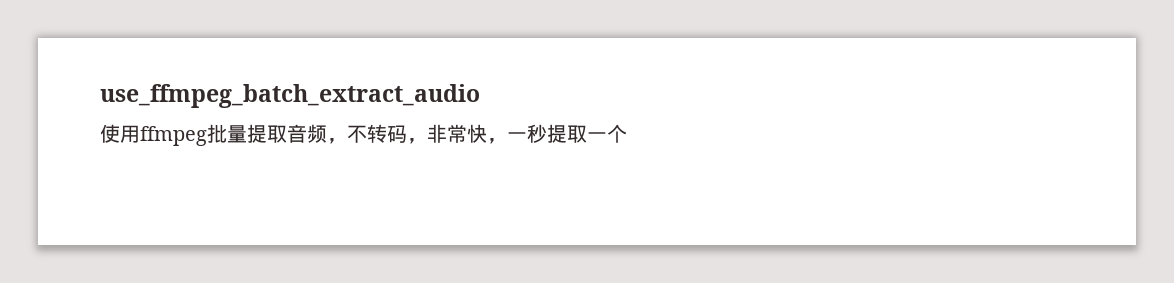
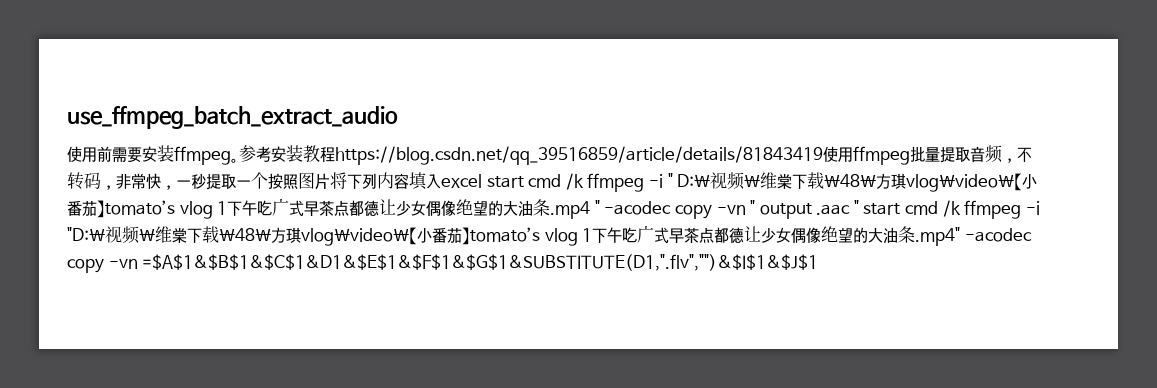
(140, 134) none -> [97,145,853,165] 前需要安装ffmpeg。参考安装教程https://blog.csdn.net/qq_39516859/article/details/81843419使用
(627, 133) none -> [268,172,1038,192] [67,198,1040,219] [67,225,1032,246] [67,254,819,273] 按照图片将下列内容填入excel start cmd /k ffmpeg -i " D:\视频\维棠下载\48\方琪vlog\video\【小番茄】tomato’s vlog 1下午吃广式早茶点都德让少女偶像绝望的大油条.mp4 " -acodec copy -vn " output .aac " start cmd /k ffmpeg -i "D:\视频\维棠下载\48\方琪vlog\video\【小番茄】tomato’s vlog 1下午吃广式早茶点都德让少女偶像绝望的大油条.mp4" -acodec copy -vn =$A$1&$B$1&$C$1&D1&$E$1&$F$1&$G$1&SUBSTITUTE(D1,".flv","")&$I$1&$J$1

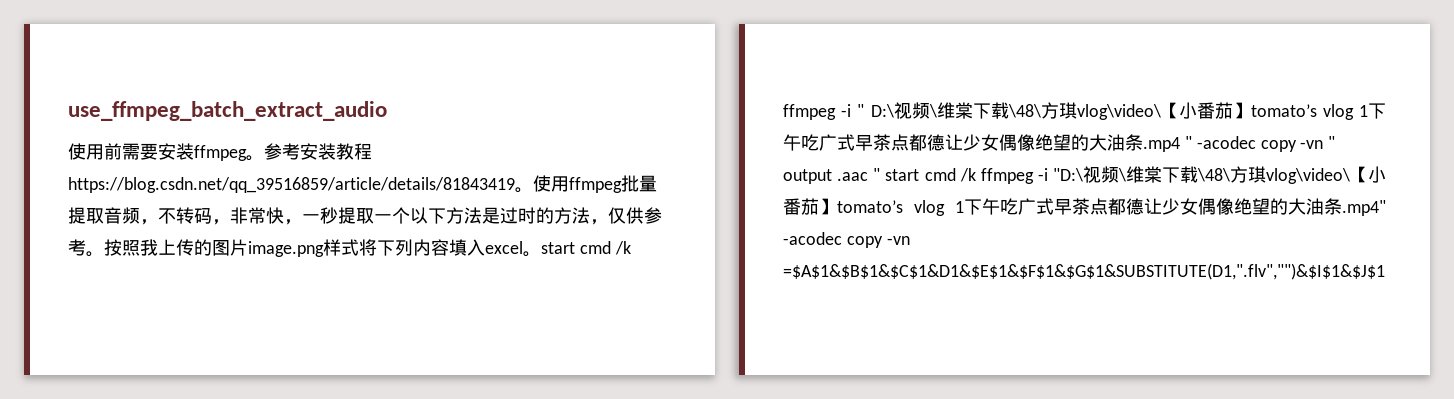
(823, 155) none -> [515,187,533,193] 。
[268,172,330,190] 按照图片 -> [410,207,662,225] [68,239,359,257] 以下方法是过时的方法，仅供参考。按照我上传的图片image.png样式
(482, 181) none -> [523,251,541,257] 。

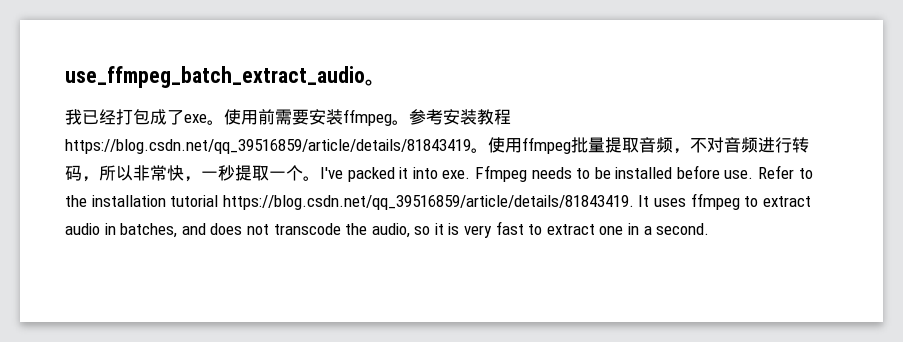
(387, 111) // -> [365,79,387,86] [65,109,224,125] 。 // 我已经打包成了exe。
[176,207,230,225] 转码， -> [707,137,809,153] [65,165,133,182] 对音频进行转码，所以
[410,207,662,225] [68,239,631,257] [783,102,1386,120] [783,134,1336,152] [783,166,1386,184] [783,198,1386,216] [783,232,910,248] [783,263,1385,280] 以下方法是过时的方法，仅供参考。按照我上传的图片image.png样式将下列内容填入excel。start cmd /k ffmpeg -i " D:\视频\维棠下载\48\方琪vlog\video\【小番茄】tomato’s vlog 1下午吃广式早茶点都德让少女偶像绝望的大油条.mp4 " -acodec copy -vn " output .aac " start cmd /k ffmpeg -i "D:\视频\维棠下载\48\方琪vlog\video\【小番茄】tomato’s vlog 1下午吃广式早茶点都德让少女偶像绝望的大油条.mp4" -acodec copy -vn =$A$1&$B$1&$C$1&D1&$E$1&$F$1&$G$1&SUBSTITUTE(D1,".flv","")&$I$1&$J$1 -> [303,165,813,182] [65,193,811,210] [65,221,710,238] 。I've packed it into exe. Ffmpeg needs to be installed before use. Refer to the installation tutorial https://blog.csdn.net/qq_39516859/article/details/81843419. It uses ffmpeg to extract audio in batches, and does not transcode the audio, so it is very fast to extract one in a second.

